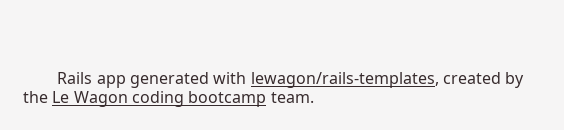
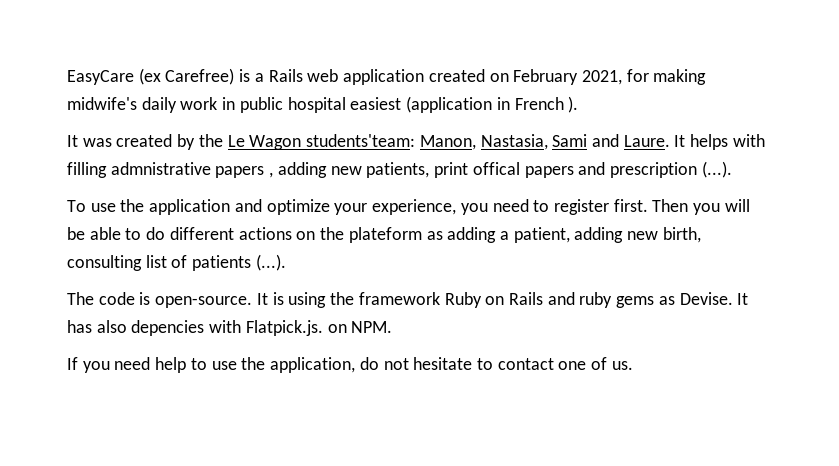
[57,72,439,88] Rails app generated with lewagon/rails-templates, -> [67,68,707,85] [67,96,579,113] [67,135,112,147] EasyCare (ex Carefree) is a Rails web application created on February 2021, for making midwife's daily work in public hospital easiest (application in French ). // It was
[131,91,314,107] coding bootcamp team. -> [306,134,765,150] [67,161,732,178] [67,199,750,215] [67,227,701,243] [67,254,286,271] [67,292,749,308] [67,320,393,336] [67,357,633,373] students'team: Manon, Nastasia, Sami and Laure. It helps with filling admnistrative papers , adding new patients, print offical papers and prescription (...). // To use the application and optimize your experience, you need to register first. Then you will be able to do different actions on the plateform as adding a patient, adding new birth, consulting list of patients (...). // The code is open-source. It is using the framework Ruby on Rails and ruby gems as Devise. It has also depencies with Flatpick.js. on NPM. // If you need help to use the application, do not hesitate to contact one of us.

